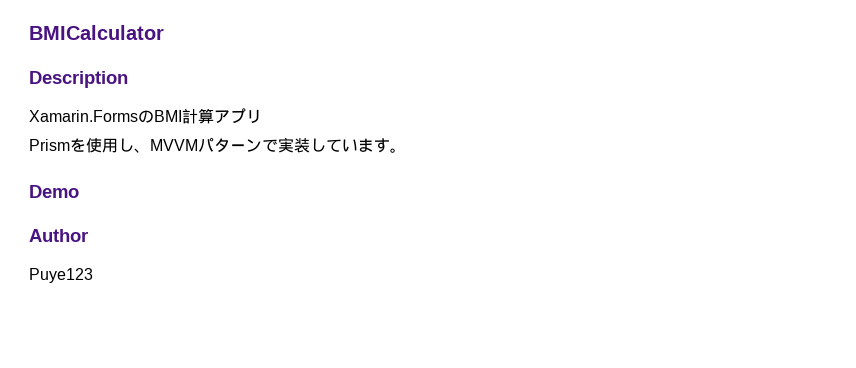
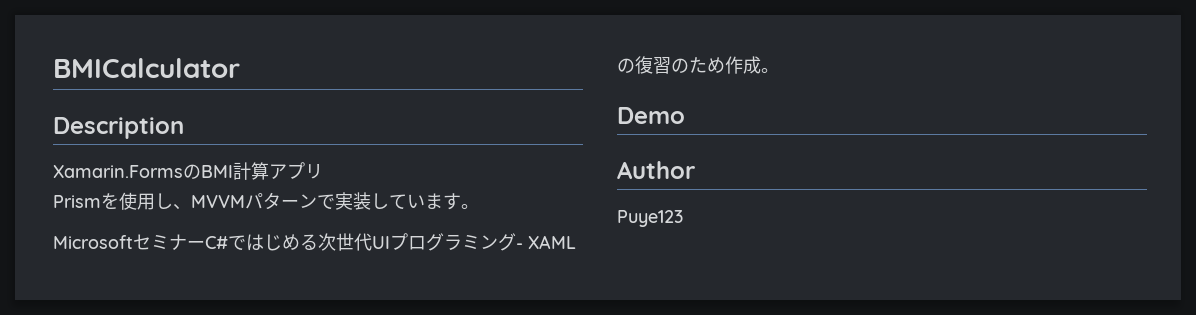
(406, 150) none -> [53,233,576,251] [617,56,779,74] // MicrosoftセミナーC#ではじめる次世代UIプログラミング- XAMLの復習のため作成。

